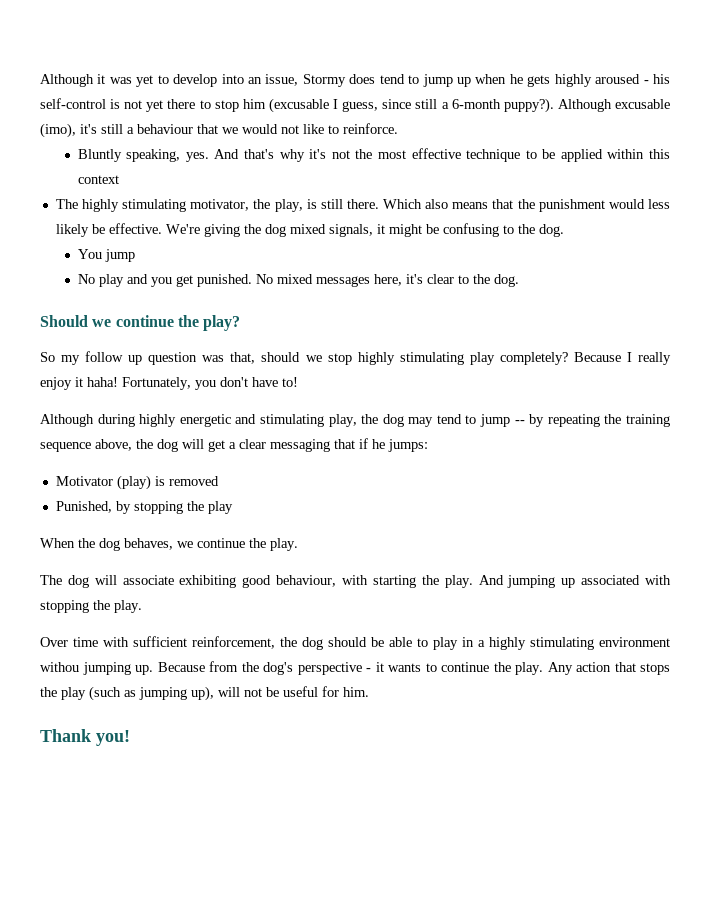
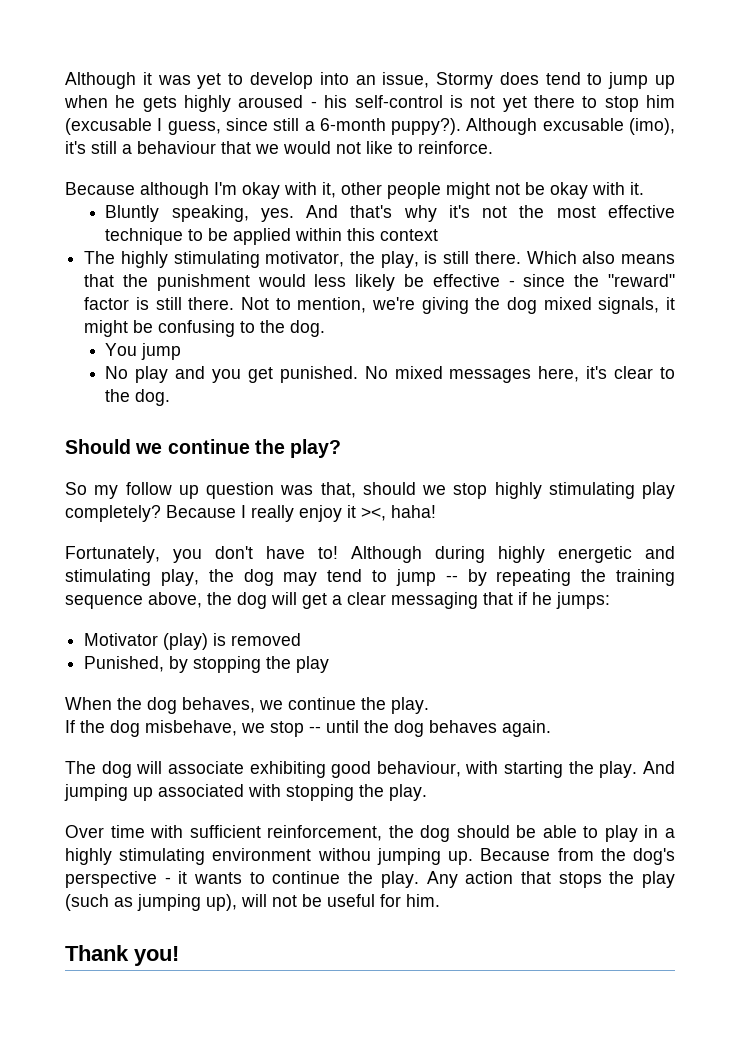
(398, 128) none -> [65,182,644,199] // Because although I'm okay with it, other people might not be okay with it.
[108,223,200,234] effective. We're -> [432,274,675,287] [84,297,415,313] effective - since the "reward" factor is still there. Not to mention, we're
(83, 382) none -> [361,507,386,521] ><,
(118, 382) none -> (436, 511) //
(298, 382) // -> (338, 552) none
(298, 544) none -> [65,720,551,737] // If the dog misbehave, we stop -- until the dog behaves again.

